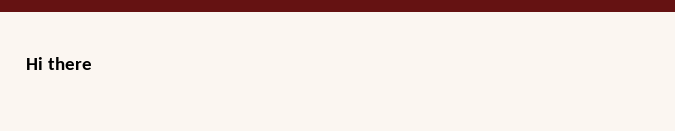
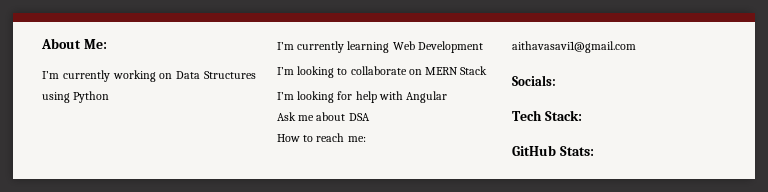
[26,57,92,70] Hi there -> [41,38,107,49] [42,70,256,82] [42,91,110,103] [277,41,483,53] [277,66,488,78] [277,91,448,103] [277,112,370,121] [277,133,366,142] [512,41,636,53] [512,75,556,86] [512,110,582,121] [512,145,594,156] About Me: // I’m currently working on Data Structures using Python // I’m currently learning Web Development // I’m looking to collaborate on MERN Stack // I’m looking for help with Angular // Ask me about DSA // How to reach me: aithavasavi1@gmail.com // Socials: // Tech Stack: // GitHub Stats:

